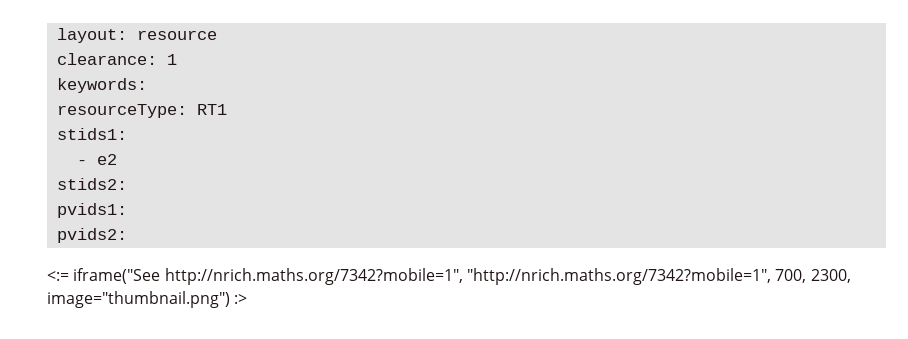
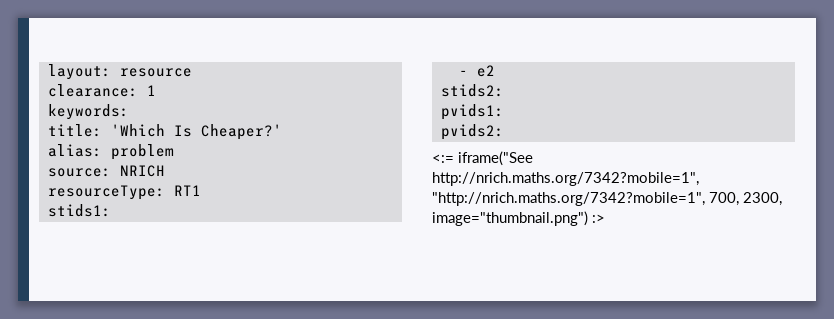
(147, 85) none -> [47,124,282,140] [47,144,174,160] [47,165,165,177] // title: 'Which Is Cheaper?' // alias: problem // source: NRICH

